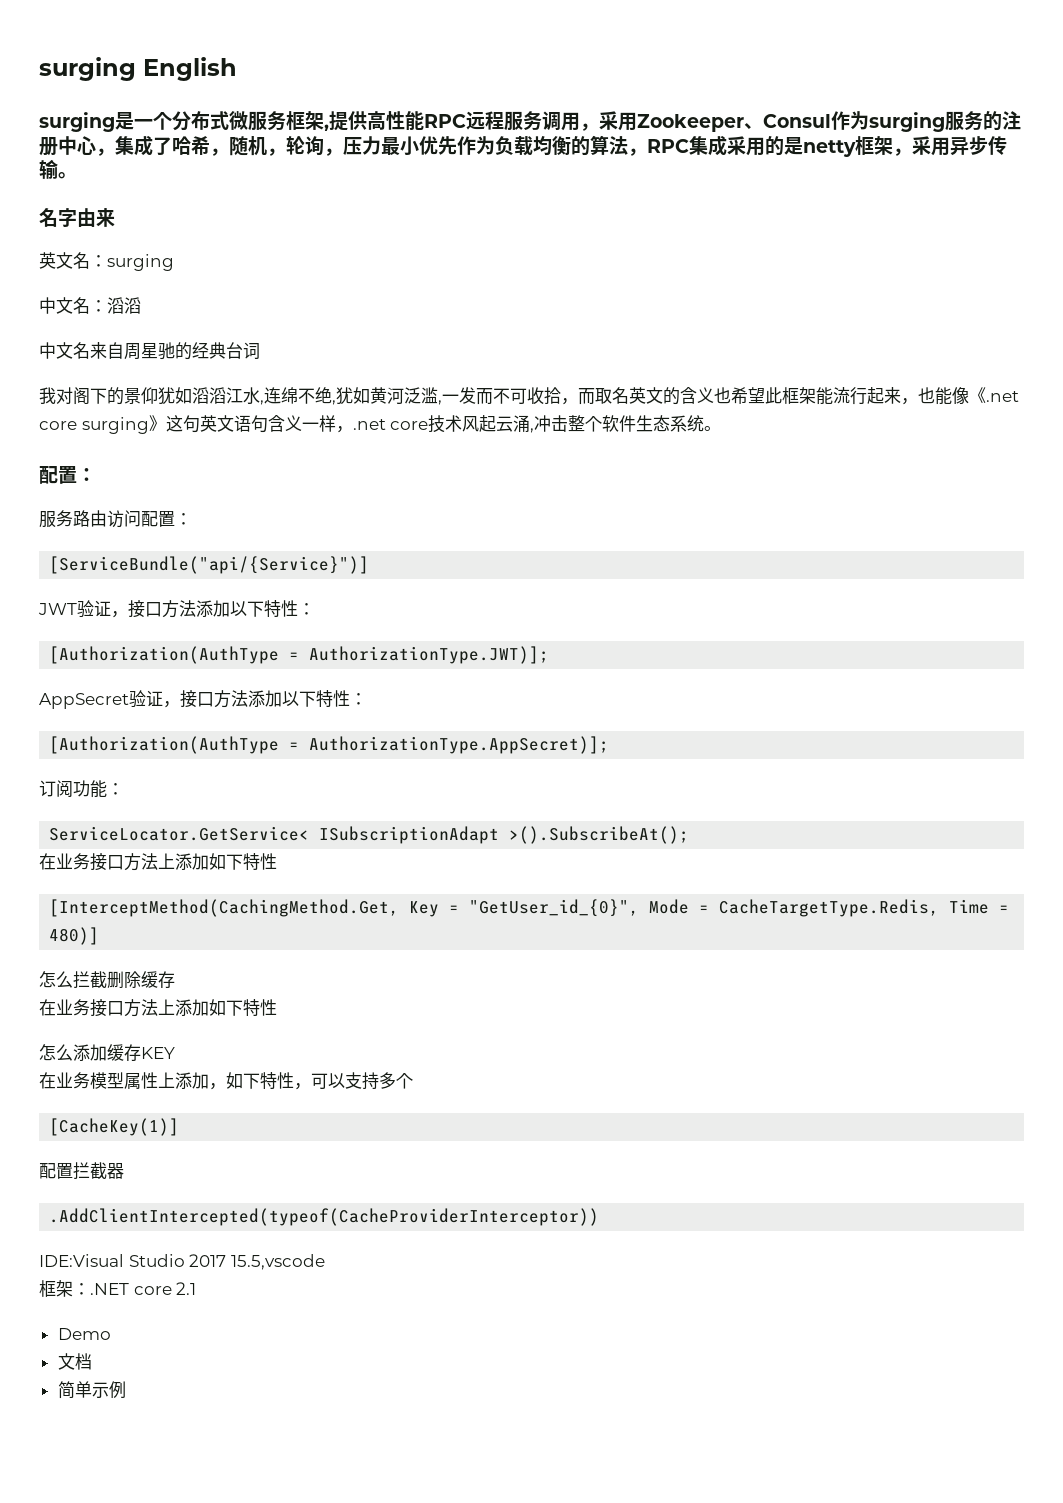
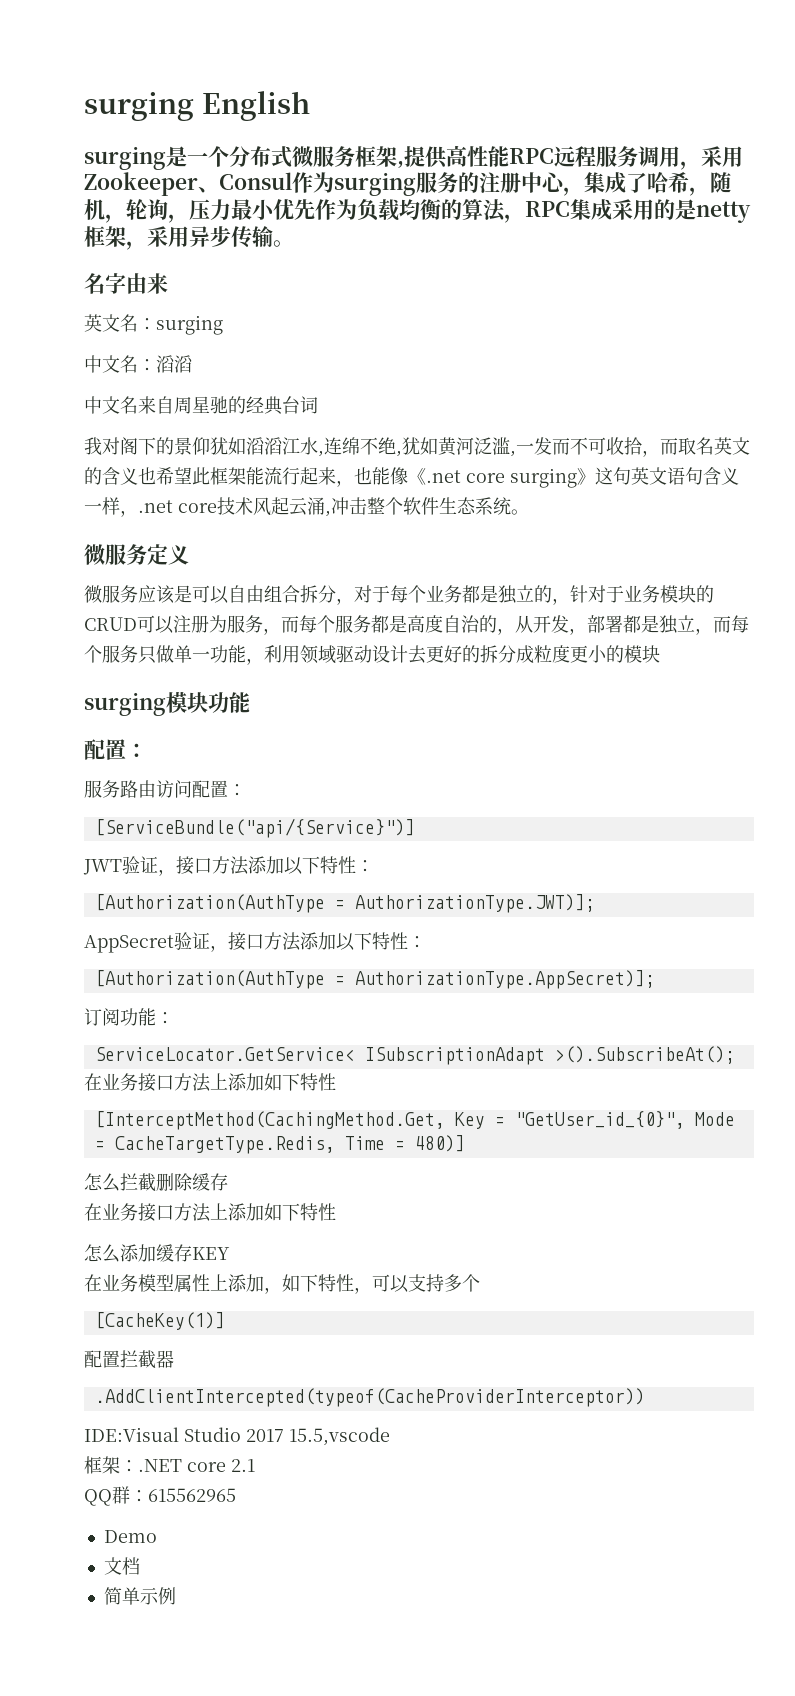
(722, 428) none -> [84,544,189,565] [84,585,714,605] [84,615,749,635] [84,645,660,665] [84,692,250,716] // 微服务定义 // 微服务应该是可以自由组合拆分，对于每个业务都是独立的，针对于业务模块的CRUD可以注册为服务，而每个服务都是高度自治的，从开发，部署都是独立，而每个服务只做单一功能，利用领域驱动设计去更好的拆分成粒度更小的模块 // surging模块功能
(197, 1288) none -> [84,1486,236,1506] // QQ群：615562965

